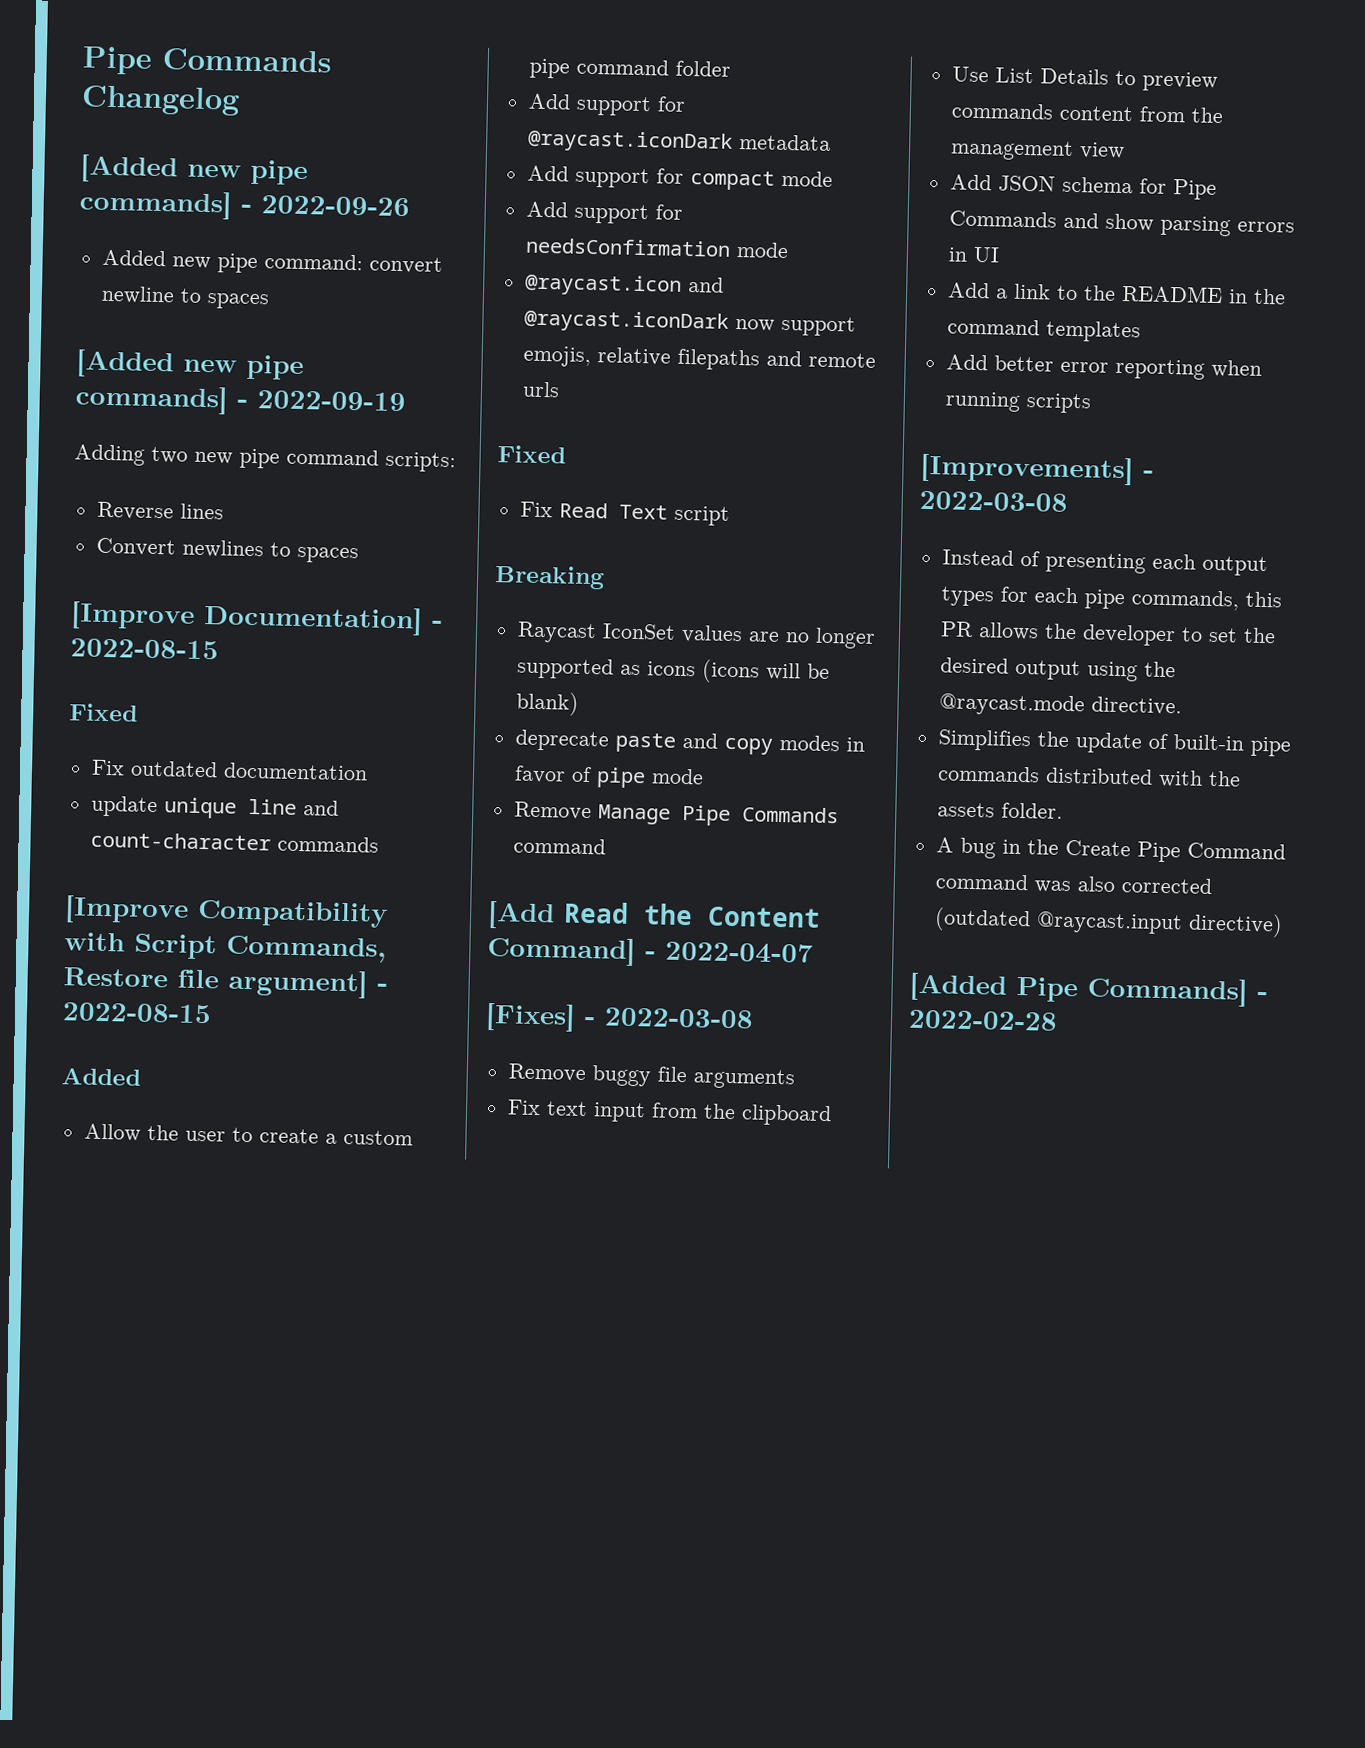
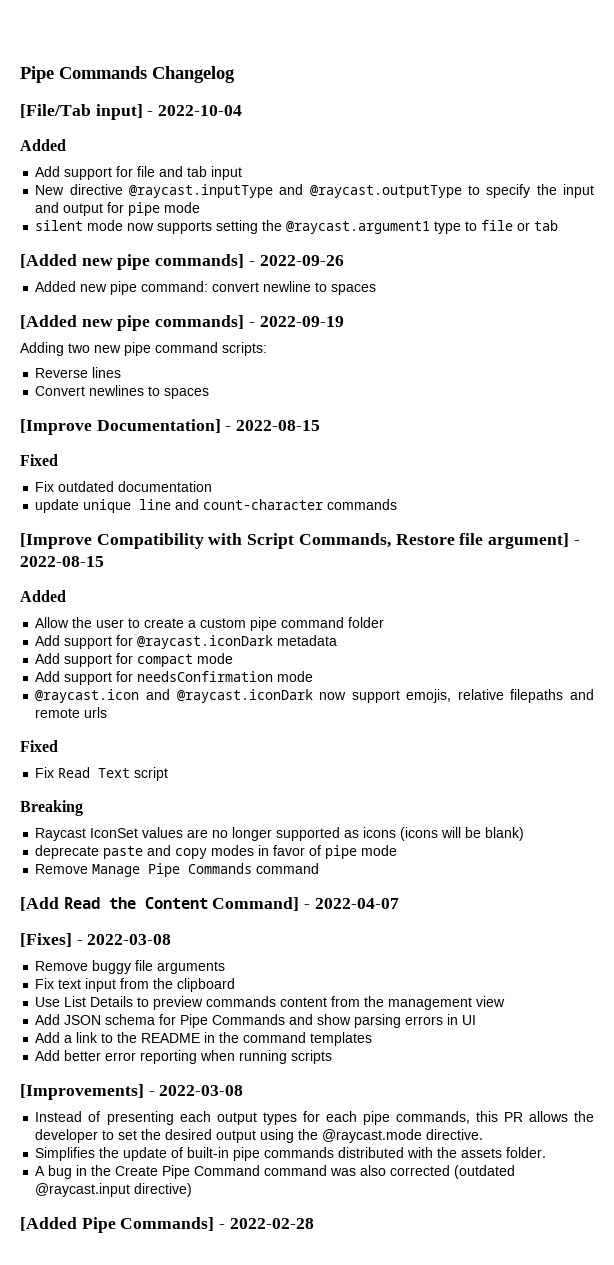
(240, 100) none -> [20,104,243,120] [20,139,66,151] [35,166,243,180] [35,184,594,198] [35,202,201,216] [35,220,559,234] // [File/Tab input] - 2022-10-04 // Added // Add support for file and tab input // New directive @raycast.inputType and @raycast.outputType to specify the input and output for pipe mode // silent mode now supports setting the @raycast.argument1 type to file or tab

